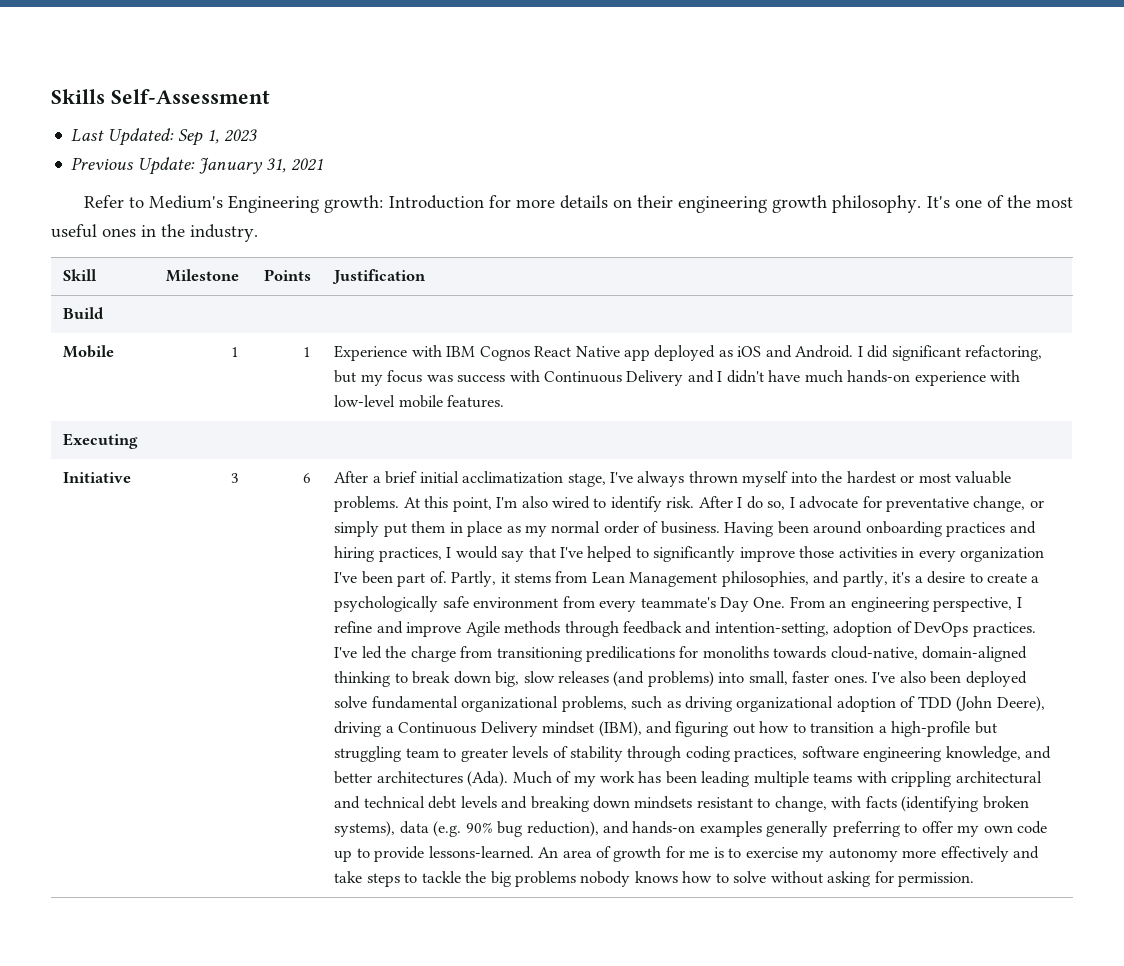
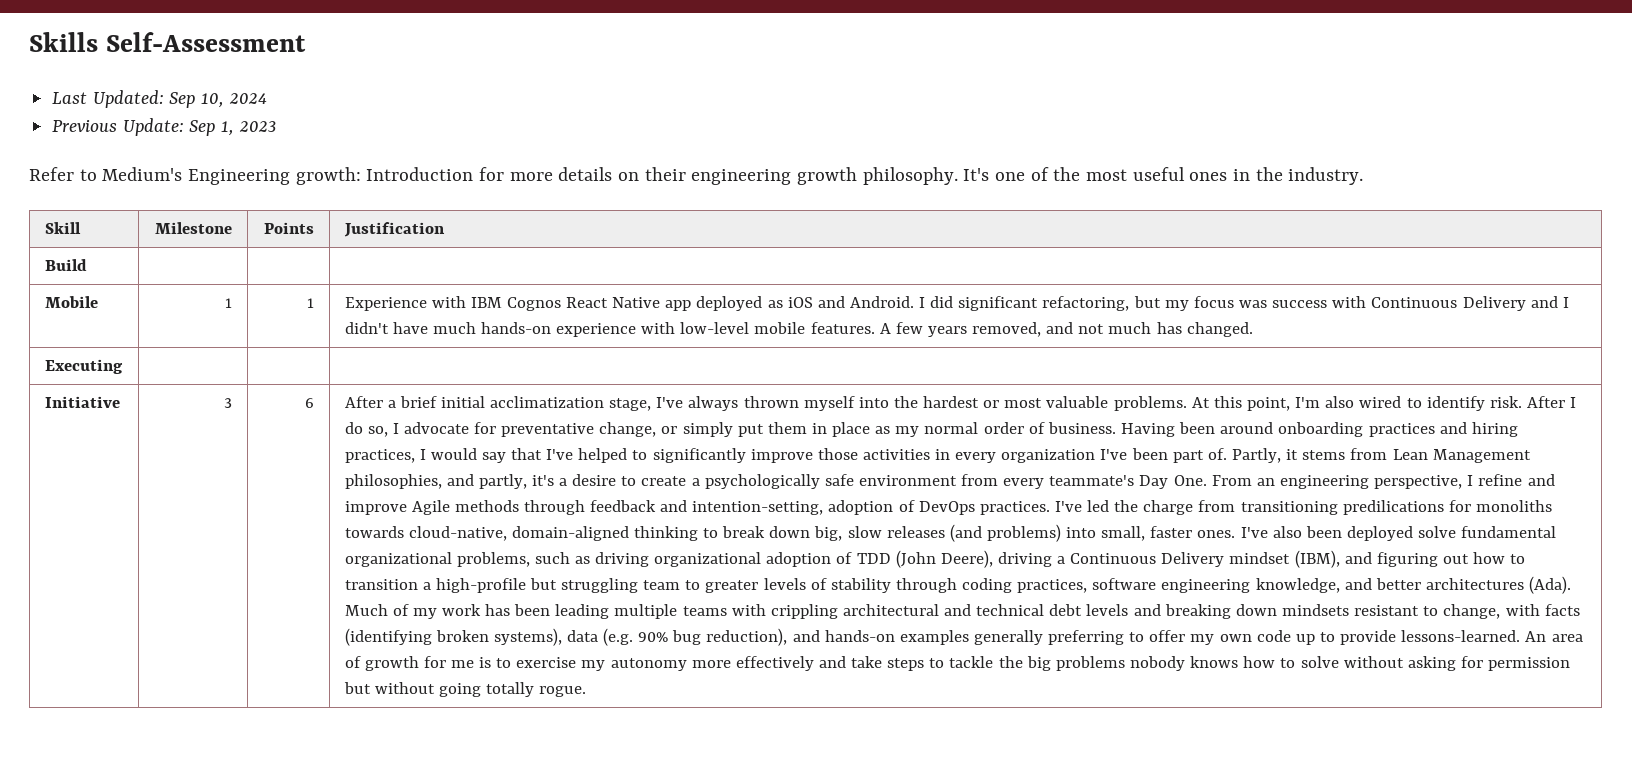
[207,129,258,144] 1, 2023 -> [201,93,267,108] 10, 2024
[199,157,324,174] January 31, 2021 -> [189,120,276,136] Sep 1, 2023
(505, 401) none -> [879,322,1253,337] A few years removed, and not much has changed.
[898,872,975,887] permission. -> [1488,657,1571,671] [343,682,587,697] permission but without going totally rogue.

